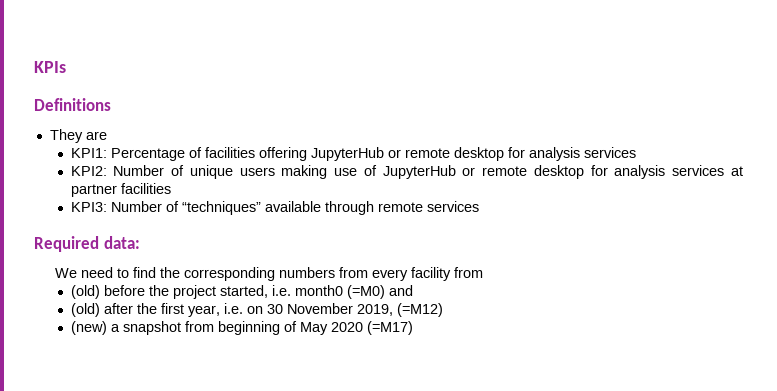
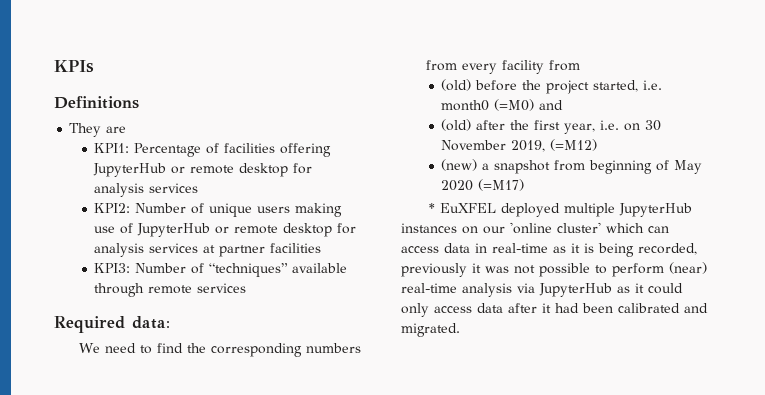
(413, 328) none -> [429,203,693,217] [401,222,669,234] [401,243,697,257] [401,262,707,277] [401,283,683,297] [401,303,708,317] [401,323,460,337] // * EuXFEL deployed multiple JupyterHub instances on our 'online cluster' which can access data in real-time as it is being recorded, previously it was not possible to perform (near) real-time analysis via JupyterHub as it could only access data after it had been calibrated and migrated.

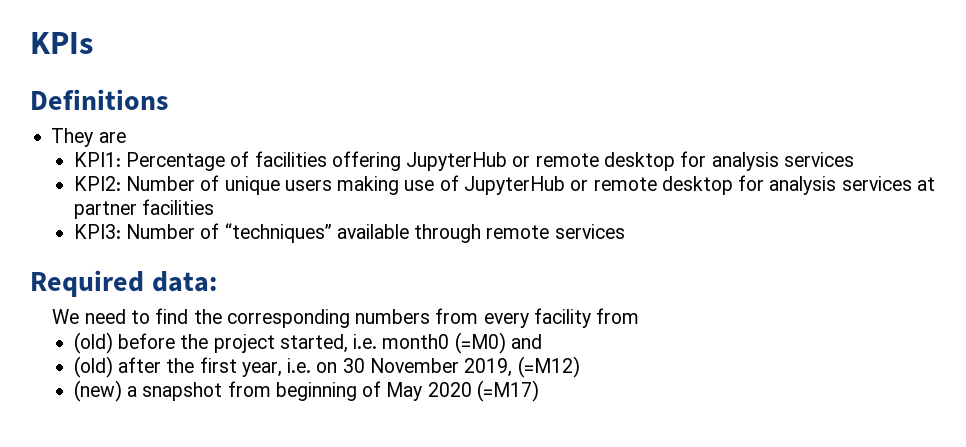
[429,203,693,217] [401,222,669,234] [401,243,697,257] [401,262,707,277] [401,283,683,297] [401,303,708,317] [401,323,460,337] // * EuXFEL deployed multiple JupyterHub instances on our 'online cluster' which can access data in real-time as it is being recorded, previously it was not possible to perform (near) real-time analysis via JupyterHub as it could only access data after it had been calibrated and migrated. -> (540, 391) none

